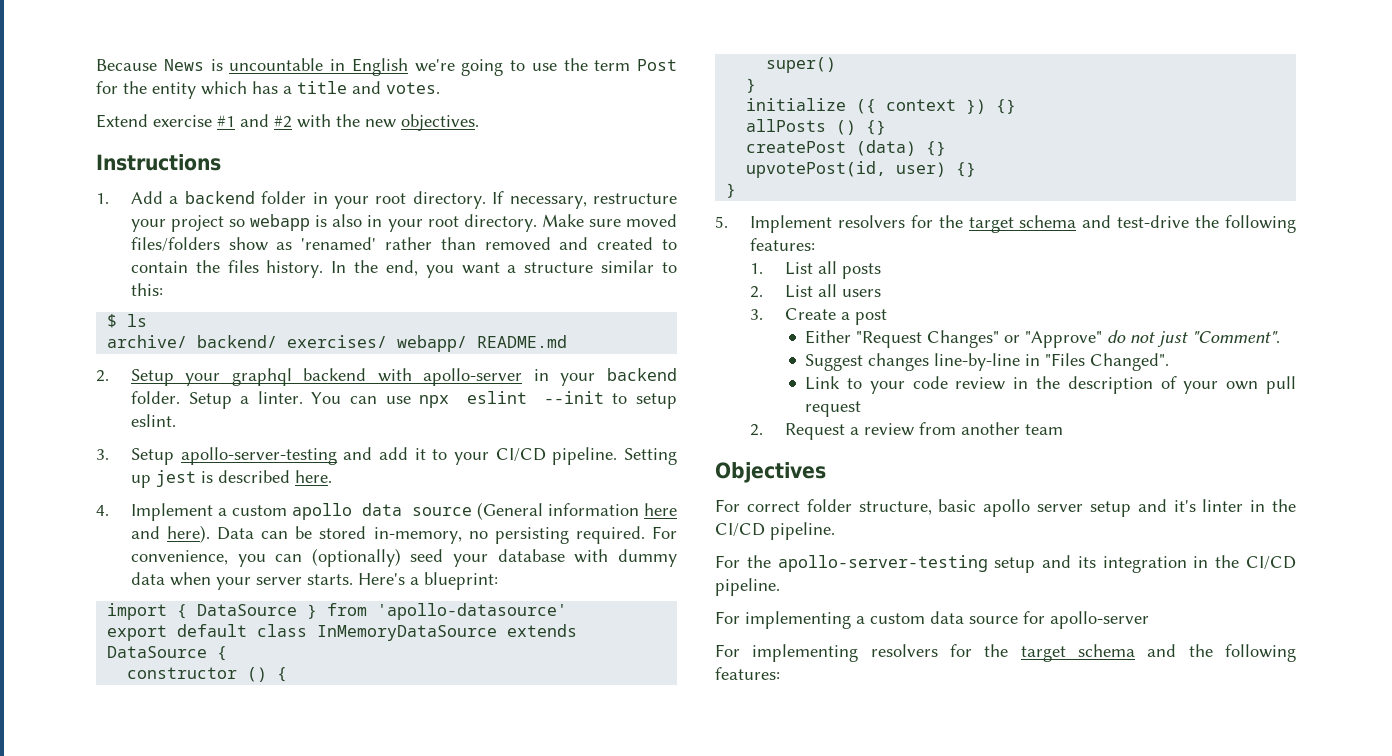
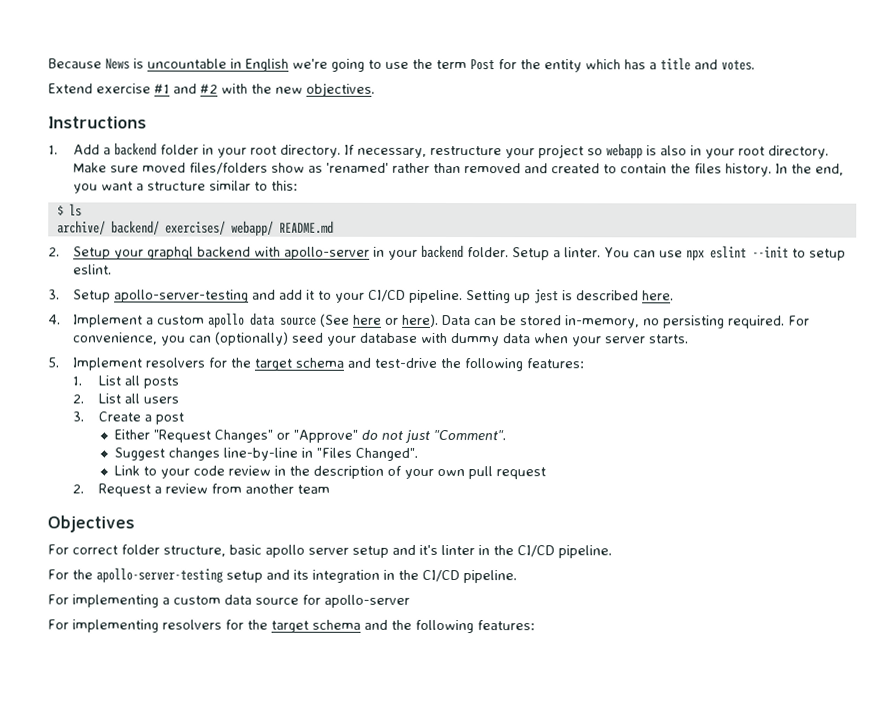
[476,502,677,520] [130,526,160,539] (General information here and -> [320,313,400,327] (See here or
[357,572,498,590] [107,603,568,620] [107,624,578,641] [107,646,228,661] [127,667,288,682] [766,57,837,73] [746,78,757,93] [746,98,1017,114] [746,119,887,135] [746,140,947,156] [746,161,977,178] [726,183,737,198] Here's a blueprint: // import { DataSource } from 'apollo-datasource' // export default class InMemoryDataSource extends DataSource { // constructor () { // super() // } // initialize ({ context }) {} // allPosts () {} // createPost (data) {} // upvotePost(id, user) {} // } -> (690, 339) none

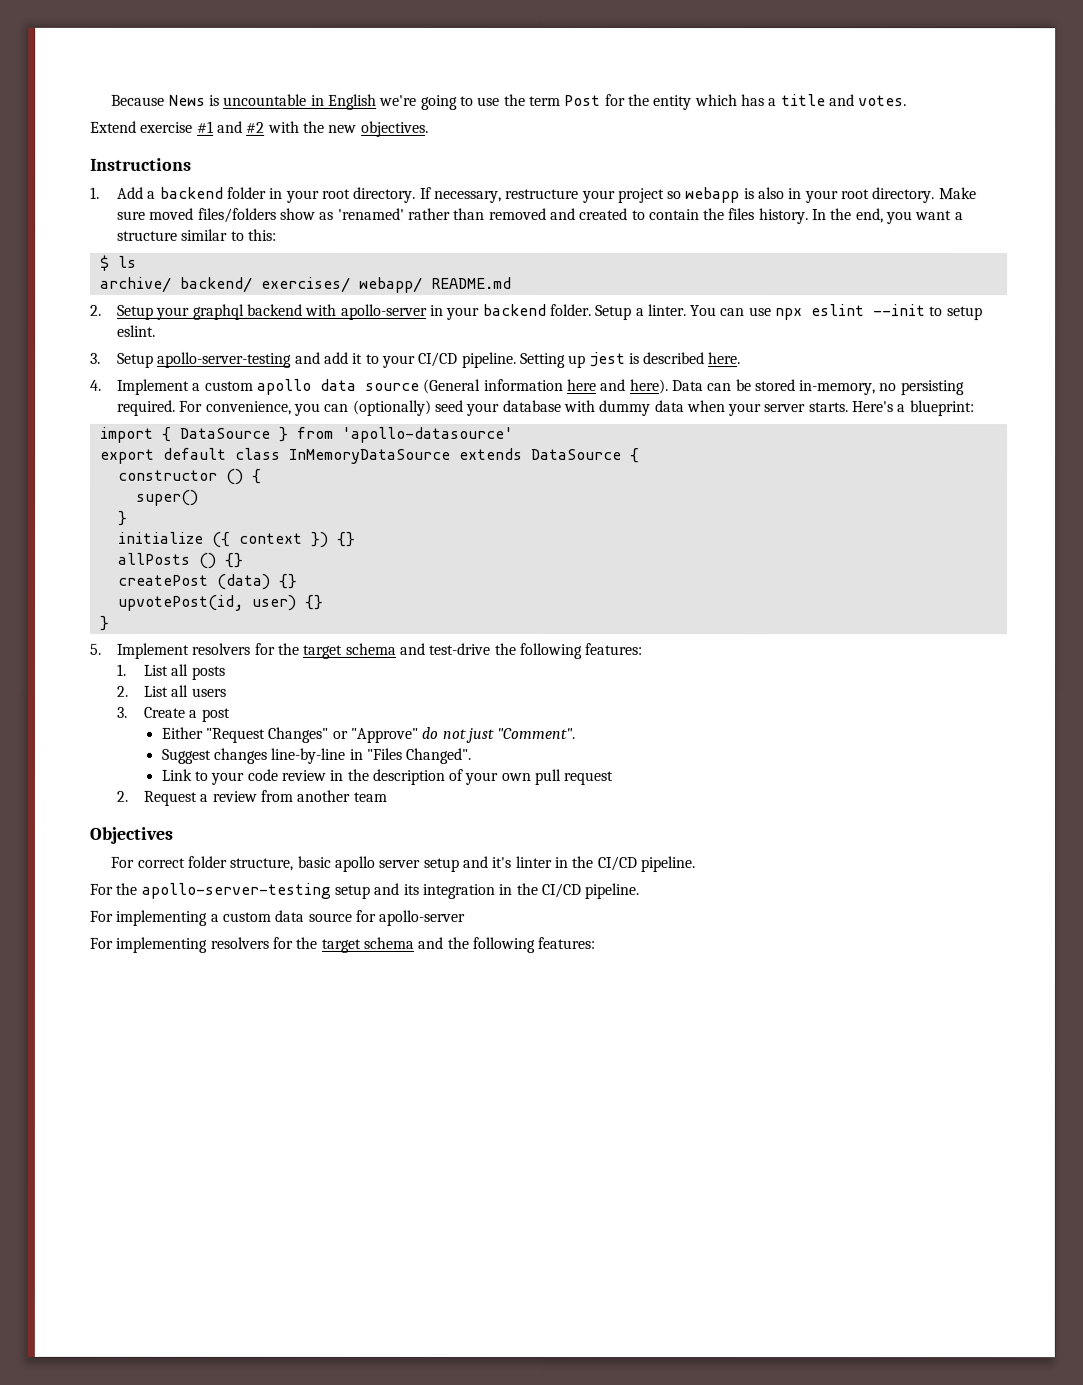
[320,313,400,327] (See here or -> [423,378,627,394] (General information here and
(690, 339) none -> [852,400,975,417] [99,426,514,443] [99,447,640,464] [117,468,262,485] [135,489,199,506] [117,510,128,526] [117,531,356,548] [117,552,244,569] [117,573,298,590] [117,594,324,611] [99,615,110,631] Here's a blueprint: // import { DataSource } from 'apollo-datasource' // export default class InMemoryDataSource extends DataSource { // constructor () { // super() // } // initialize ({ context }) {} // allPosts () {} // createPost (data) {} // upvotePost(id, user) {} // }

